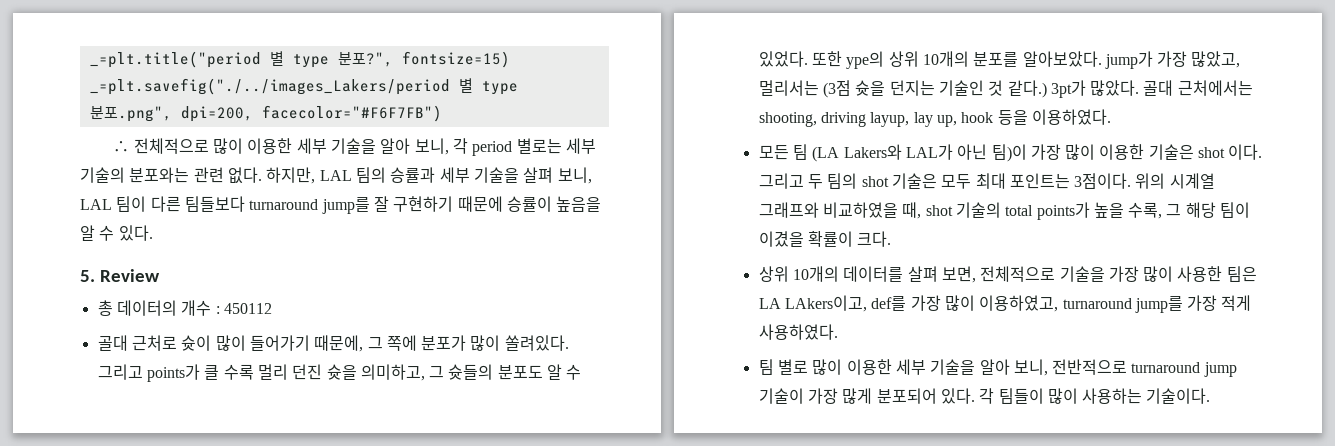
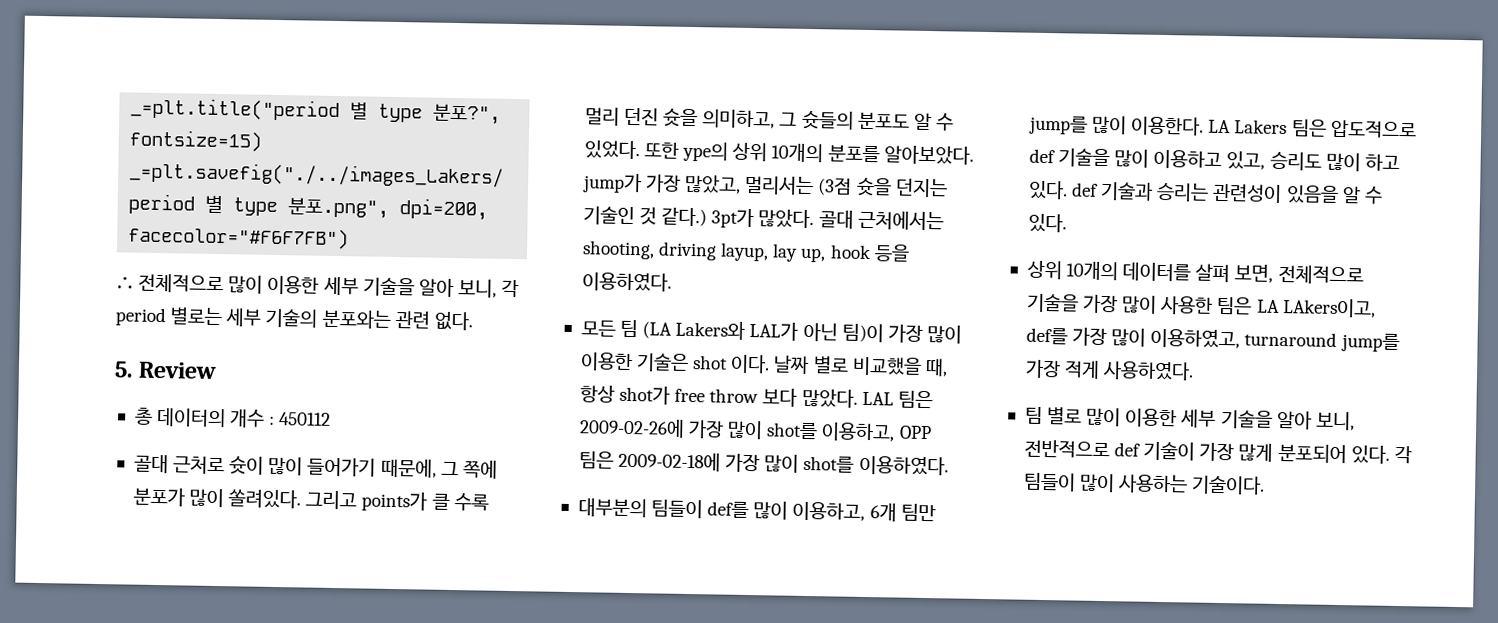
[266,167,592,184] [80,196,602,214] [80,225,153,241] 하지만, LAL 팀의 승률과 세부 기술을 살펴 보니, LAL 팀이 다른 팀들보다 turnaround jump를 잘 구현하기 때문에 승률이 높음을 알 수 있다. -> (473, 321) none
[758,173,1215,189] [758,202,1251,220] [758,231,892,247] 그리고 두 팀의 shot 기술은 모두 최대 포인트는 3점이다. 위의 시계열 그래프와 비교하였을 때, shot 기술의 total points가 높을 수록, 그 해당 팀이 이겼을 확률이 크다. -> [773,355,948,377] [579,385,933,409] [578,418,932,442] [578,451,949,476] [577,498,936,522] [1028,115,1417,139] [1028,148,1400,172] [1027,180,1383,205] [1027,213,1067,233] 날짜 별로 비교했을 때, 항상 shot가 free throw 보다 많았다. LAL 팀은 2009-02-26에 가장 많이 shot를 이용하고, OPP 팀은 2009-02-18에 가장 많이 shot를 이용하였다. // 대부분의 팀들이 def를 많이 이용하고, 6개 팀만 jump를 많이 이용한다. LA Lakers 팀은 압도적으로 def 기술을 많이 이용하고 있고, 승리도 많이 하고 있다. def 기술과 승리는 관련성이 있음을 알 수 있다.
[1131,362,1237,377] turnaround jump -> [1114,442,1141,457] def

